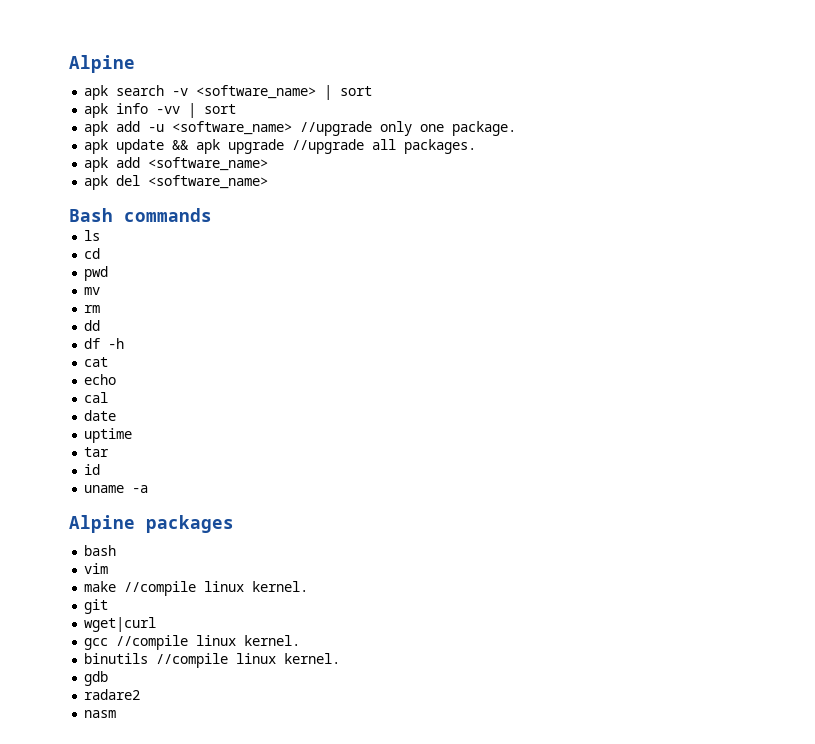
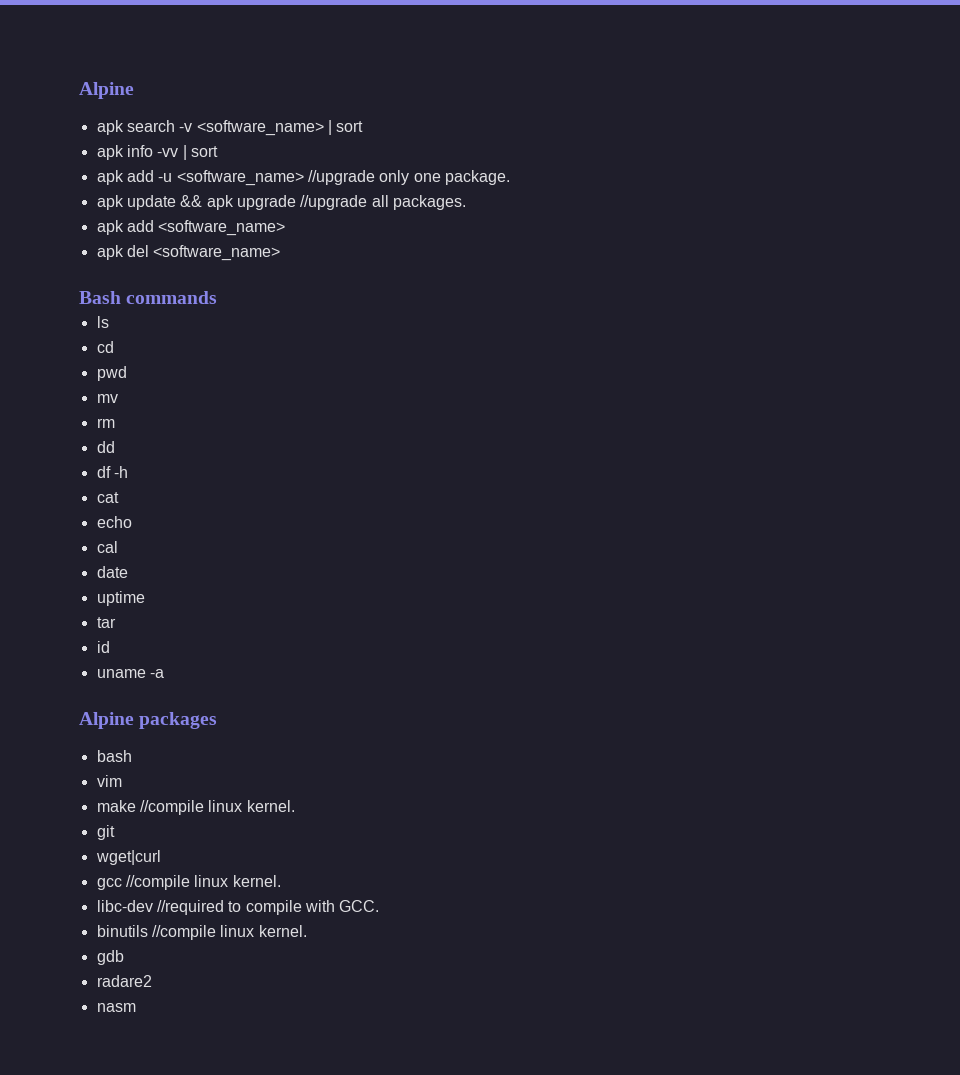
(301, 640) none -> [96,900,380,915] // libc-dev //required to compile with GCC.

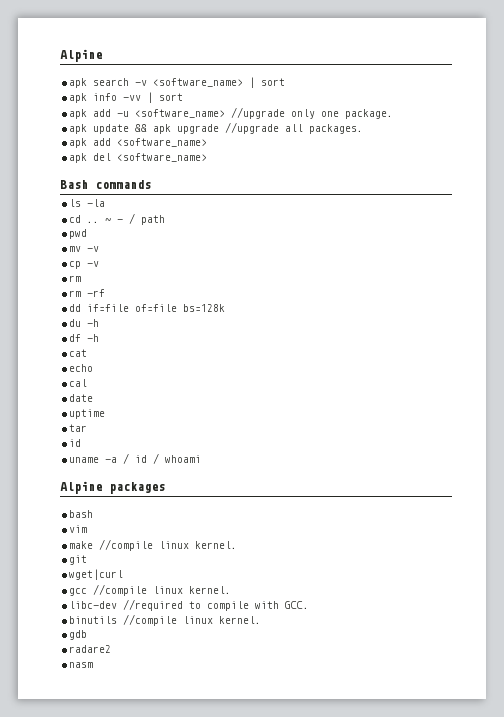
(109, 322) none -> [87,199,106,207] -la
(114, 347) none -> [87,213,166,225] .. ~ - / path
[96,418,115,428] // rm -> [87,246,100,252] [69,261,100,269] [69,275,82,282] [69,289,106,297] -v // cp -v // rm // rm -rf
(115, 447) none -> [87,304,226,312] [69,319,100,327] if=file of=file bs=128k // du -h
(164, 673) none -> [123,453,202,464] / id / whoami

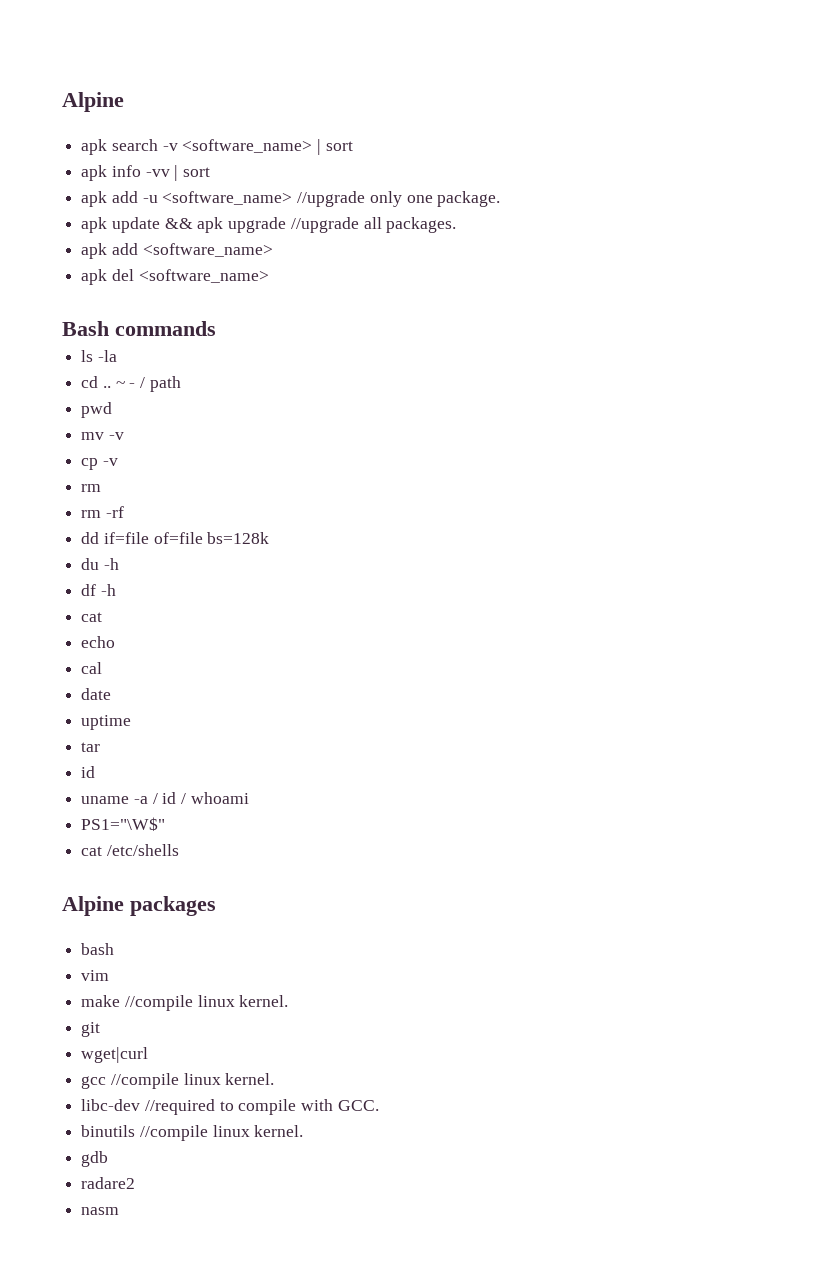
(202, 459) none -> [81,817,166,831] [81,844,179,856] // PS1="\W$" // cat /etc/shells

